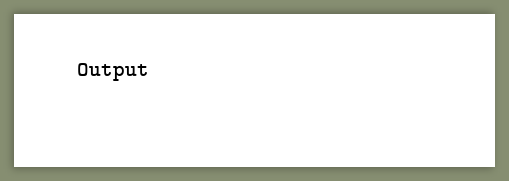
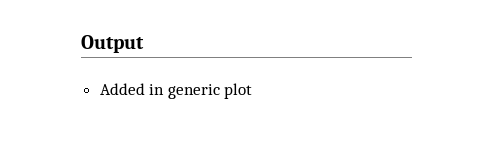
(149, 72) none -> [99,83,253,99] // Added in generic plot

